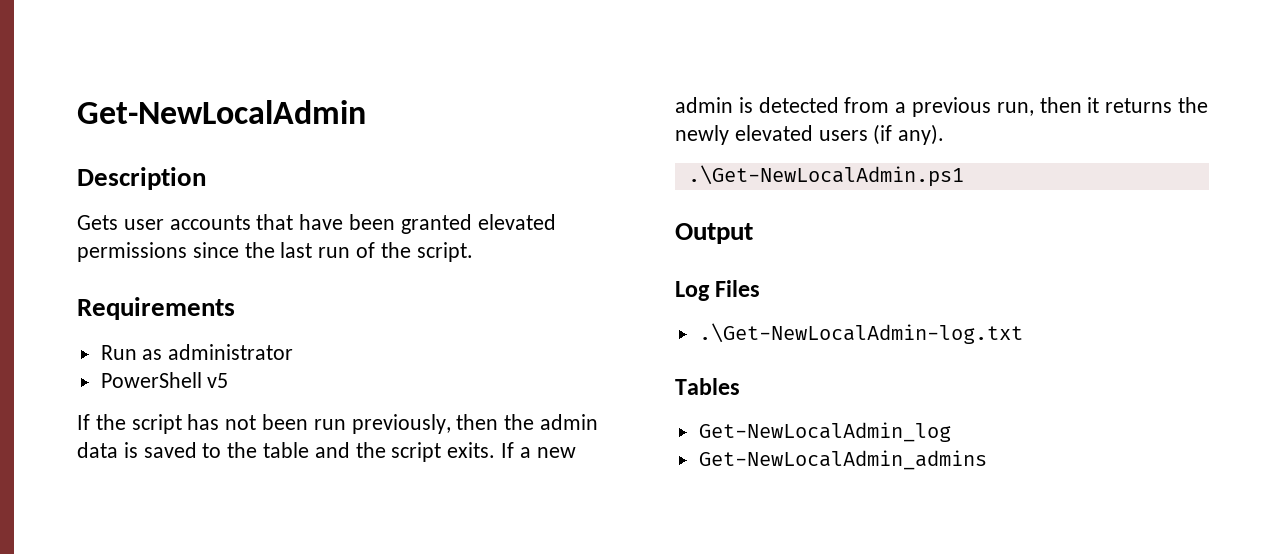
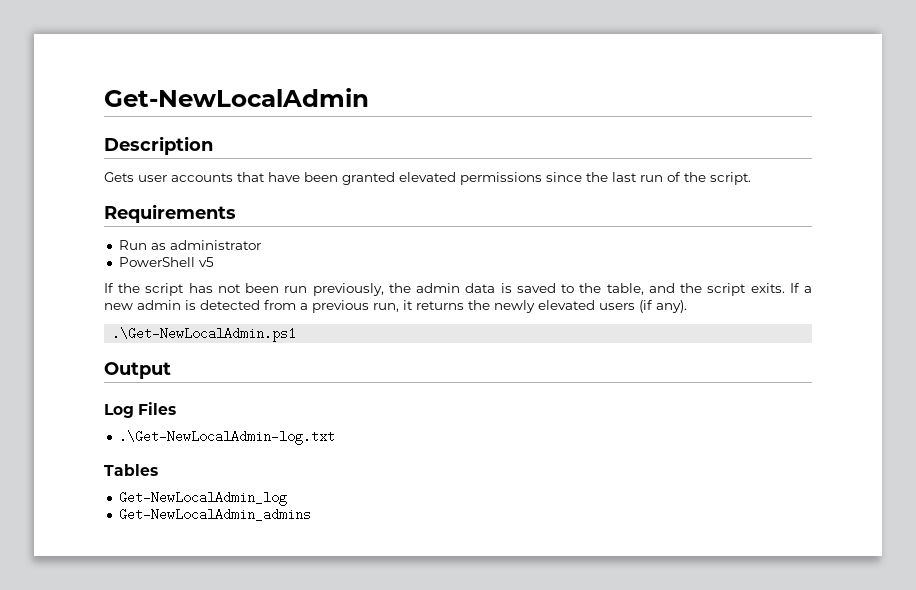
[456,414,499,430] then -> (384, 289) none
[263,442,310,458] table -> [606,283,644,295] table,
[1039,97,1082,113] then -> (399, 307) none

